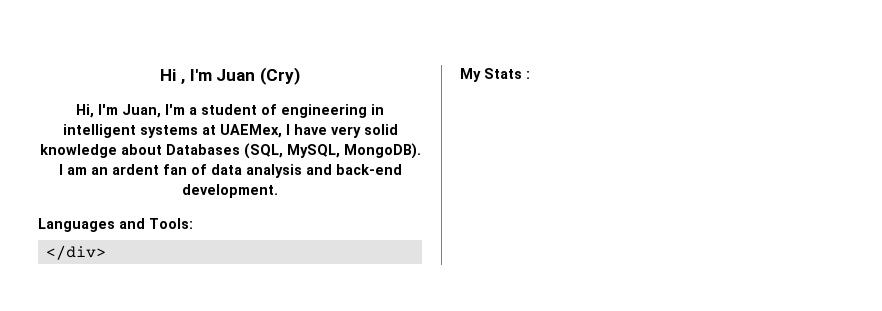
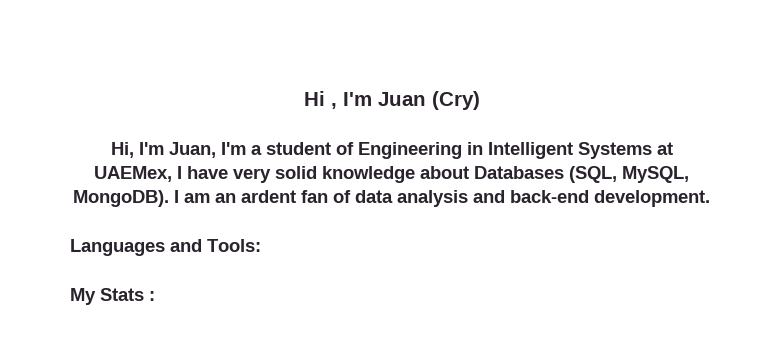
[281,104,384,118] [62,124,198,138] engineering in intelligent systems -> [357,142,652,159] Engineering in Intelligent Systems
[46,245,107,260] // </div> -> (261, 245) none

